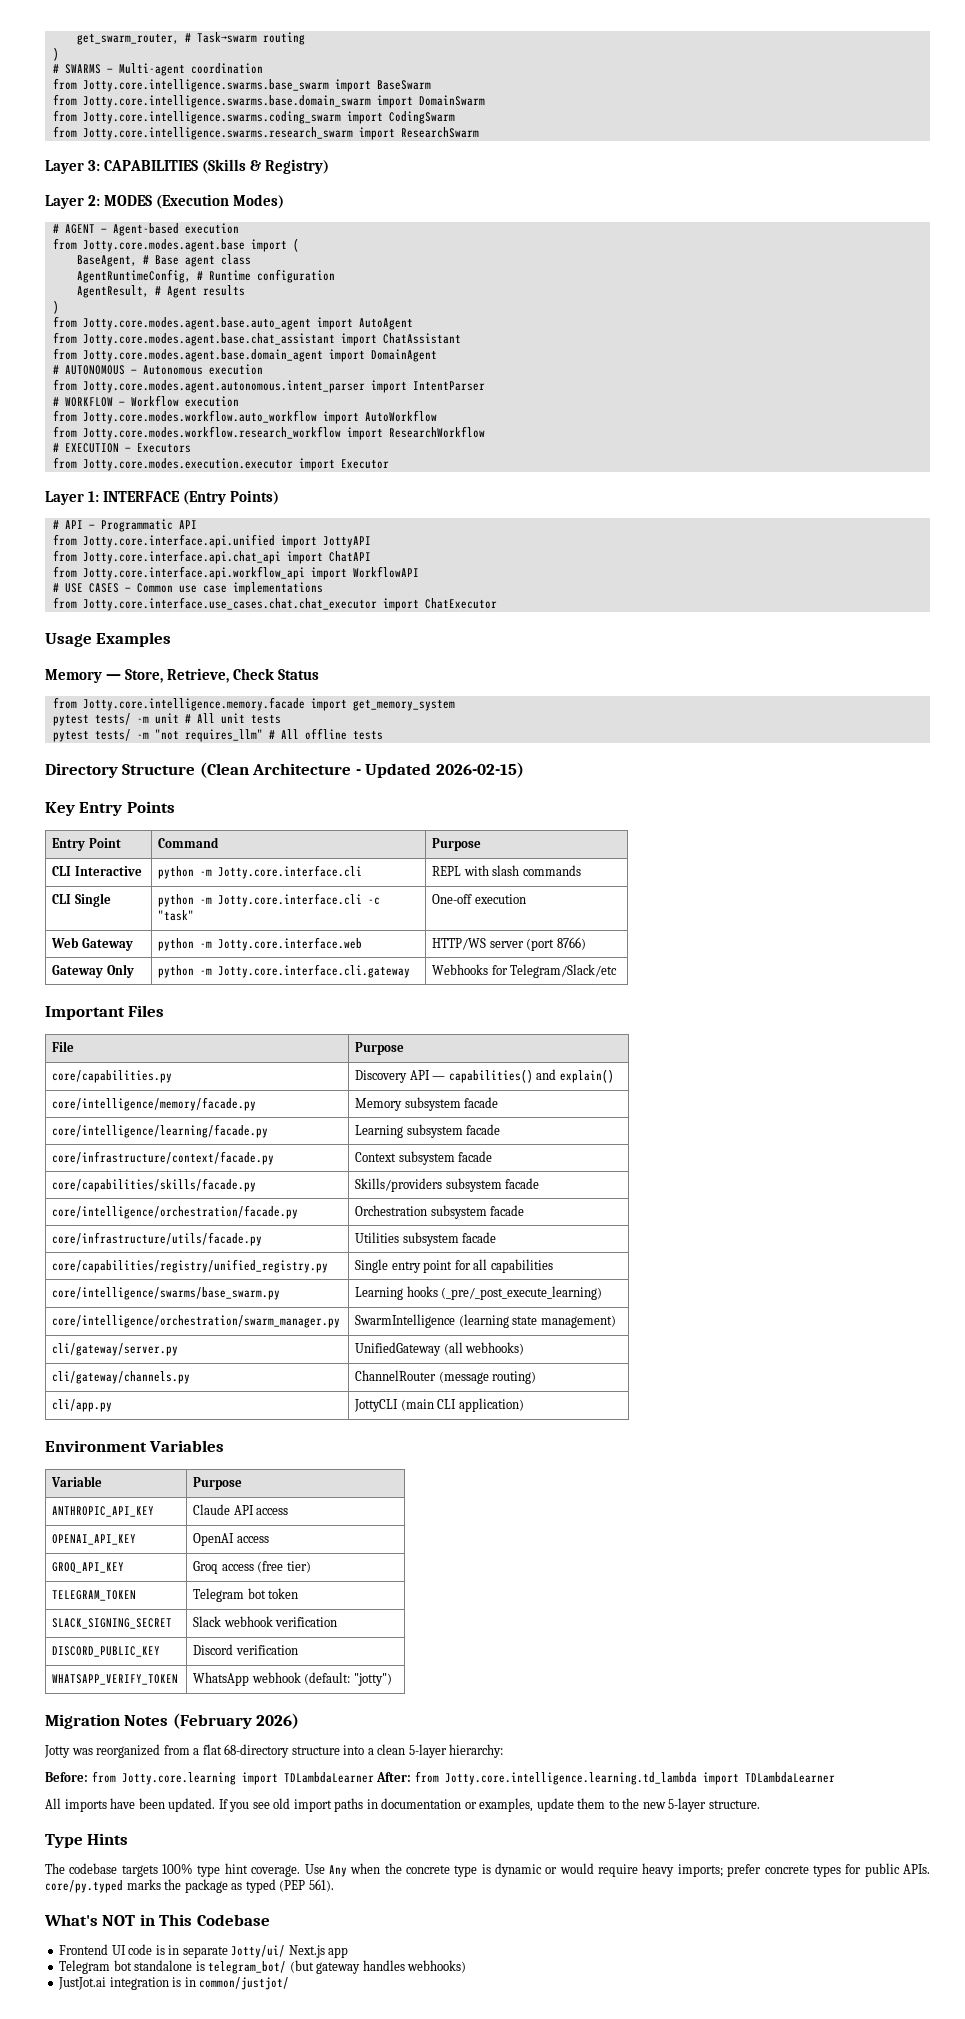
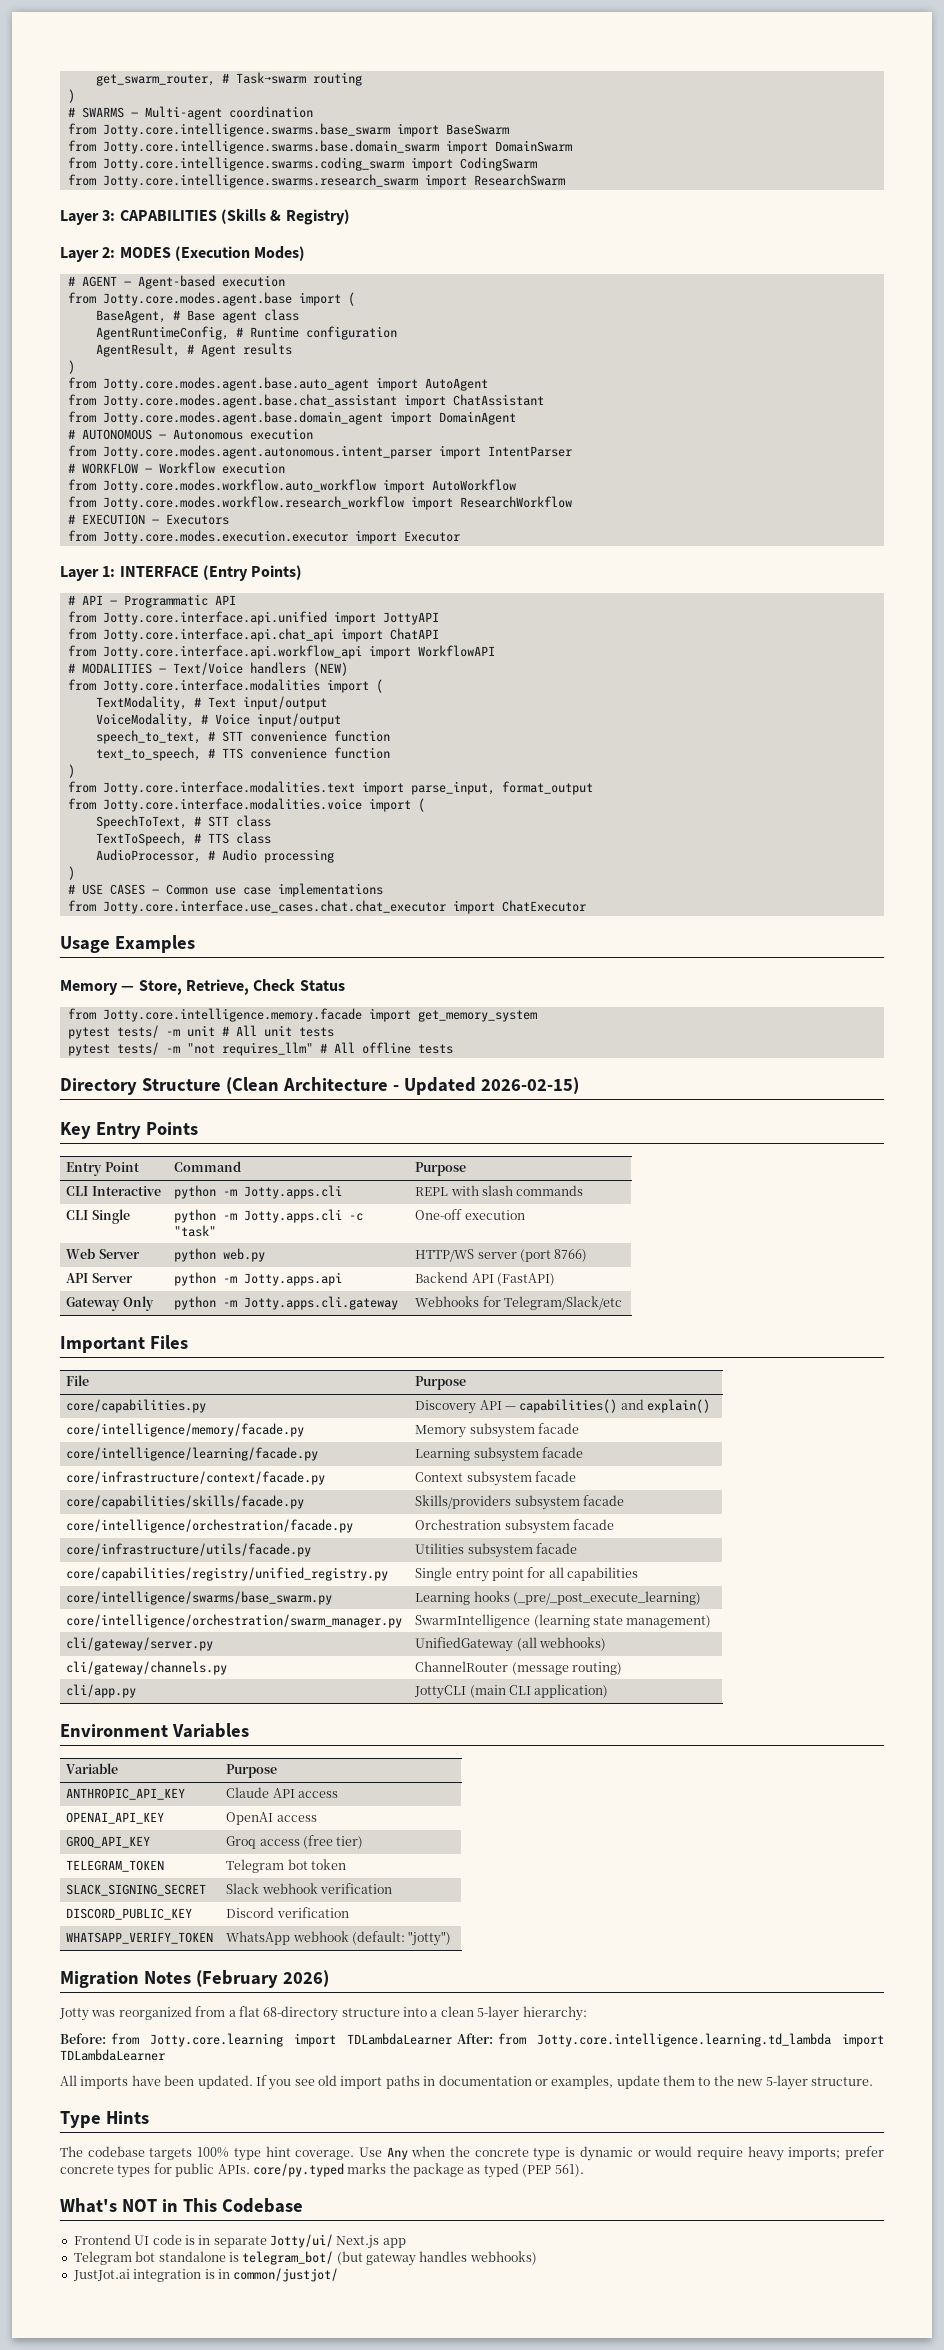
(419, 572) none -> [67,662,348,676] [67,679,383,693] [95,696,327,710] [95,713,341,727] [95,730,390,744] [95,747,390,761] [67,764,75,778] [67,781,593,795] [67,798,425,812] [95,815,271,829] [95,832,271,846] [95,849,334,863] [67,866,75,880] // # MODALITIES — Text/Voice handlers (NEW) // from Jotty.core.interface.modalities import ( // TextModality, # Text input/output // VoiceModality, # Voice input/output // speech_to_text, # STT convenience function // text_to_speech, # TTS convenience function // ) // from Jotty.core.interface.modalities.text import parse_input, format_output // from Jotty.core.interface.modalities.voice import ( // SpeechToText, # STT class // TextToSpeech, # TTS class // AudioProcessor, # Audio processing // )
[218,865,363,879] Jotty.core.interface.cli -> [244,1185,343,1199] Jotty.apps.cli
[218,893,363,907] Jotty.core.interface.cli -> [244,1209,343,1223] Jotty.apps.cli
[81,938,133,951] [158,937,363,951] Gateway | python -m Jotty.core.interface.web -> [98,1249,140,1259] [174,1248,266,1262] Server | python web.py
(586, 943) none -> [66,1273,133,1283] [174,1272,343,1286] [415,1272,555,1286] // API Server | python -m Jotty.apps.api | Backend API (FastAPI)
[218,964,411,978] Jotty.core.interface.cli.gateway -> [244,1296,399,1310] Jotty.apps.cli.gateway

